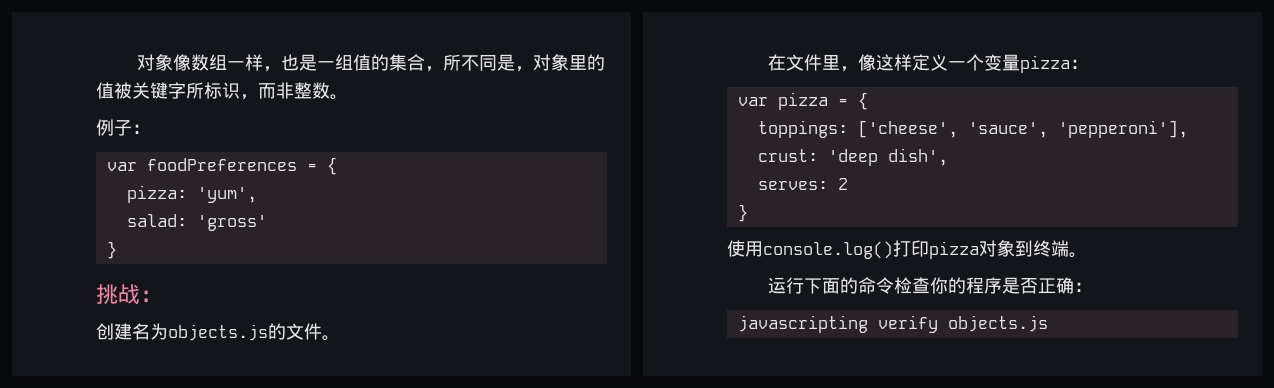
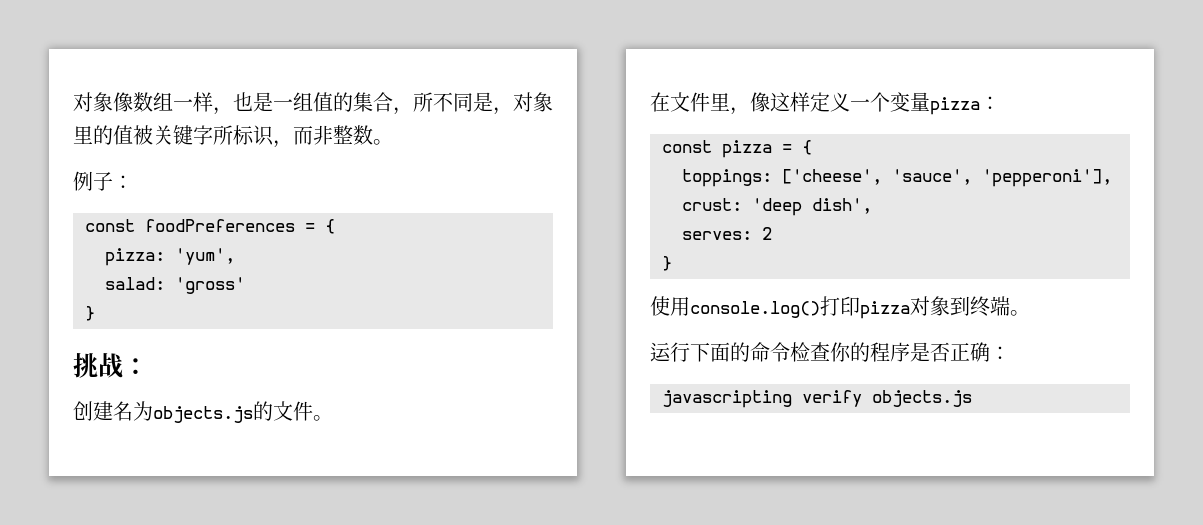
[106,162,137,171] var -> [85,219,135,232] const
[737,97,768,106] var -> [662,140,712,153] const

